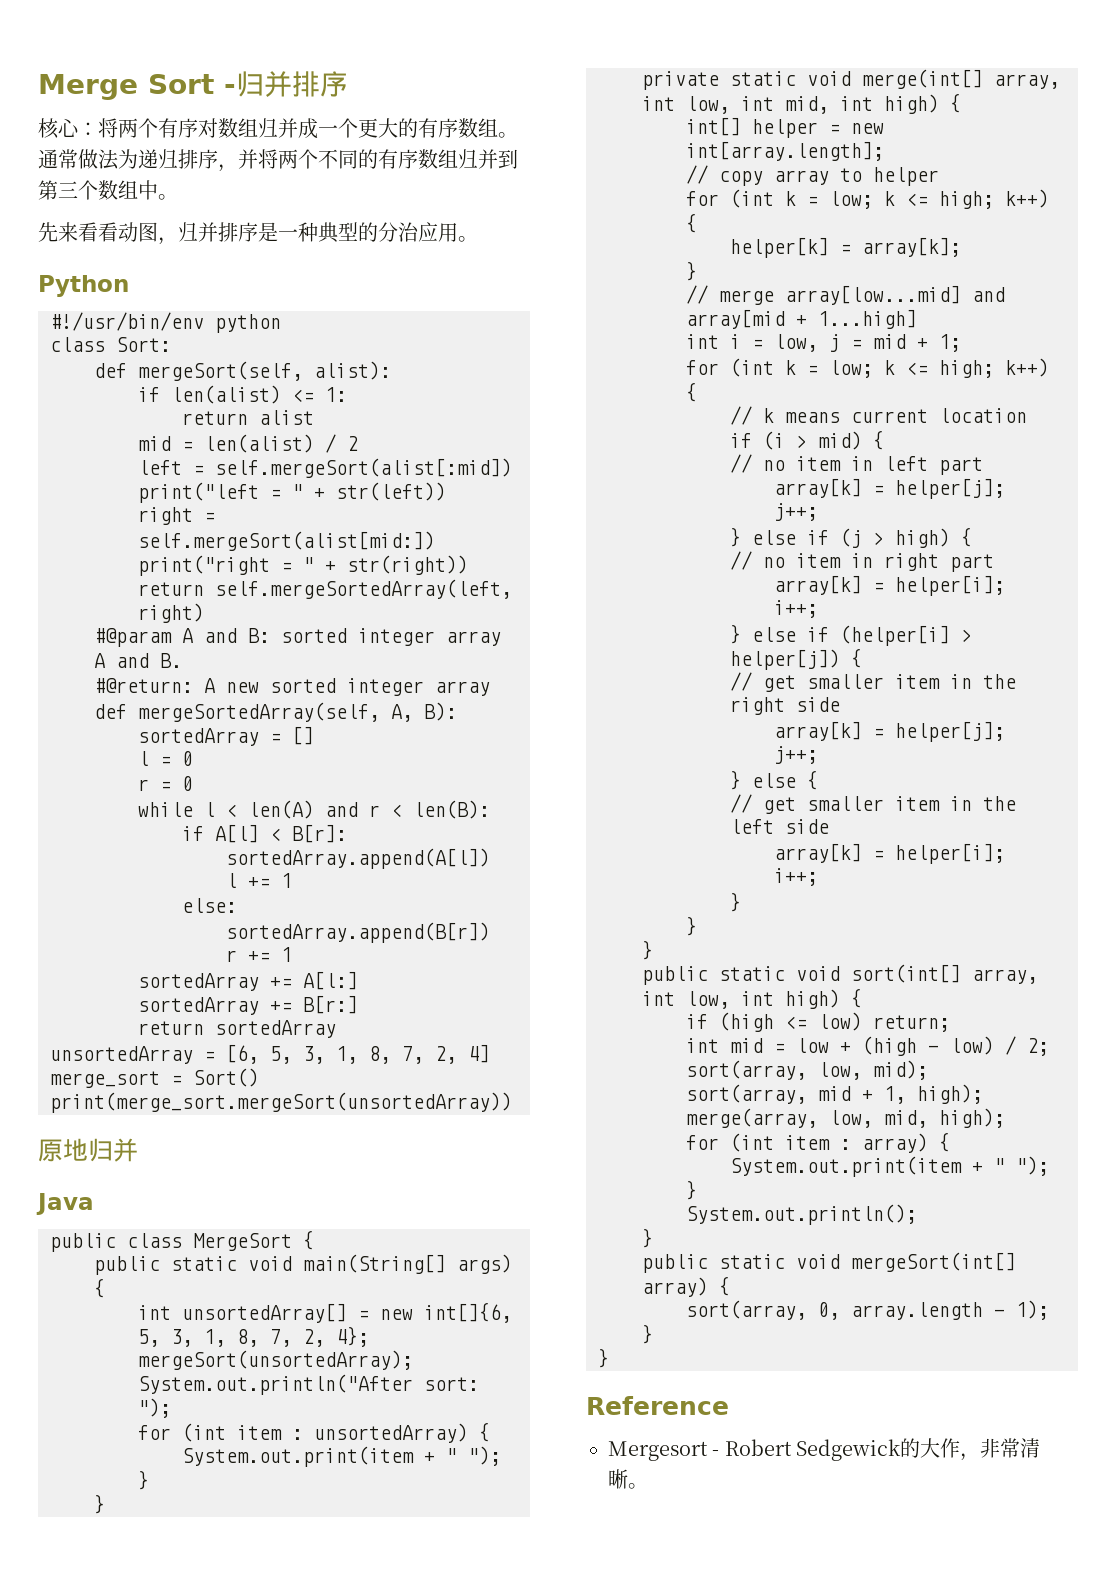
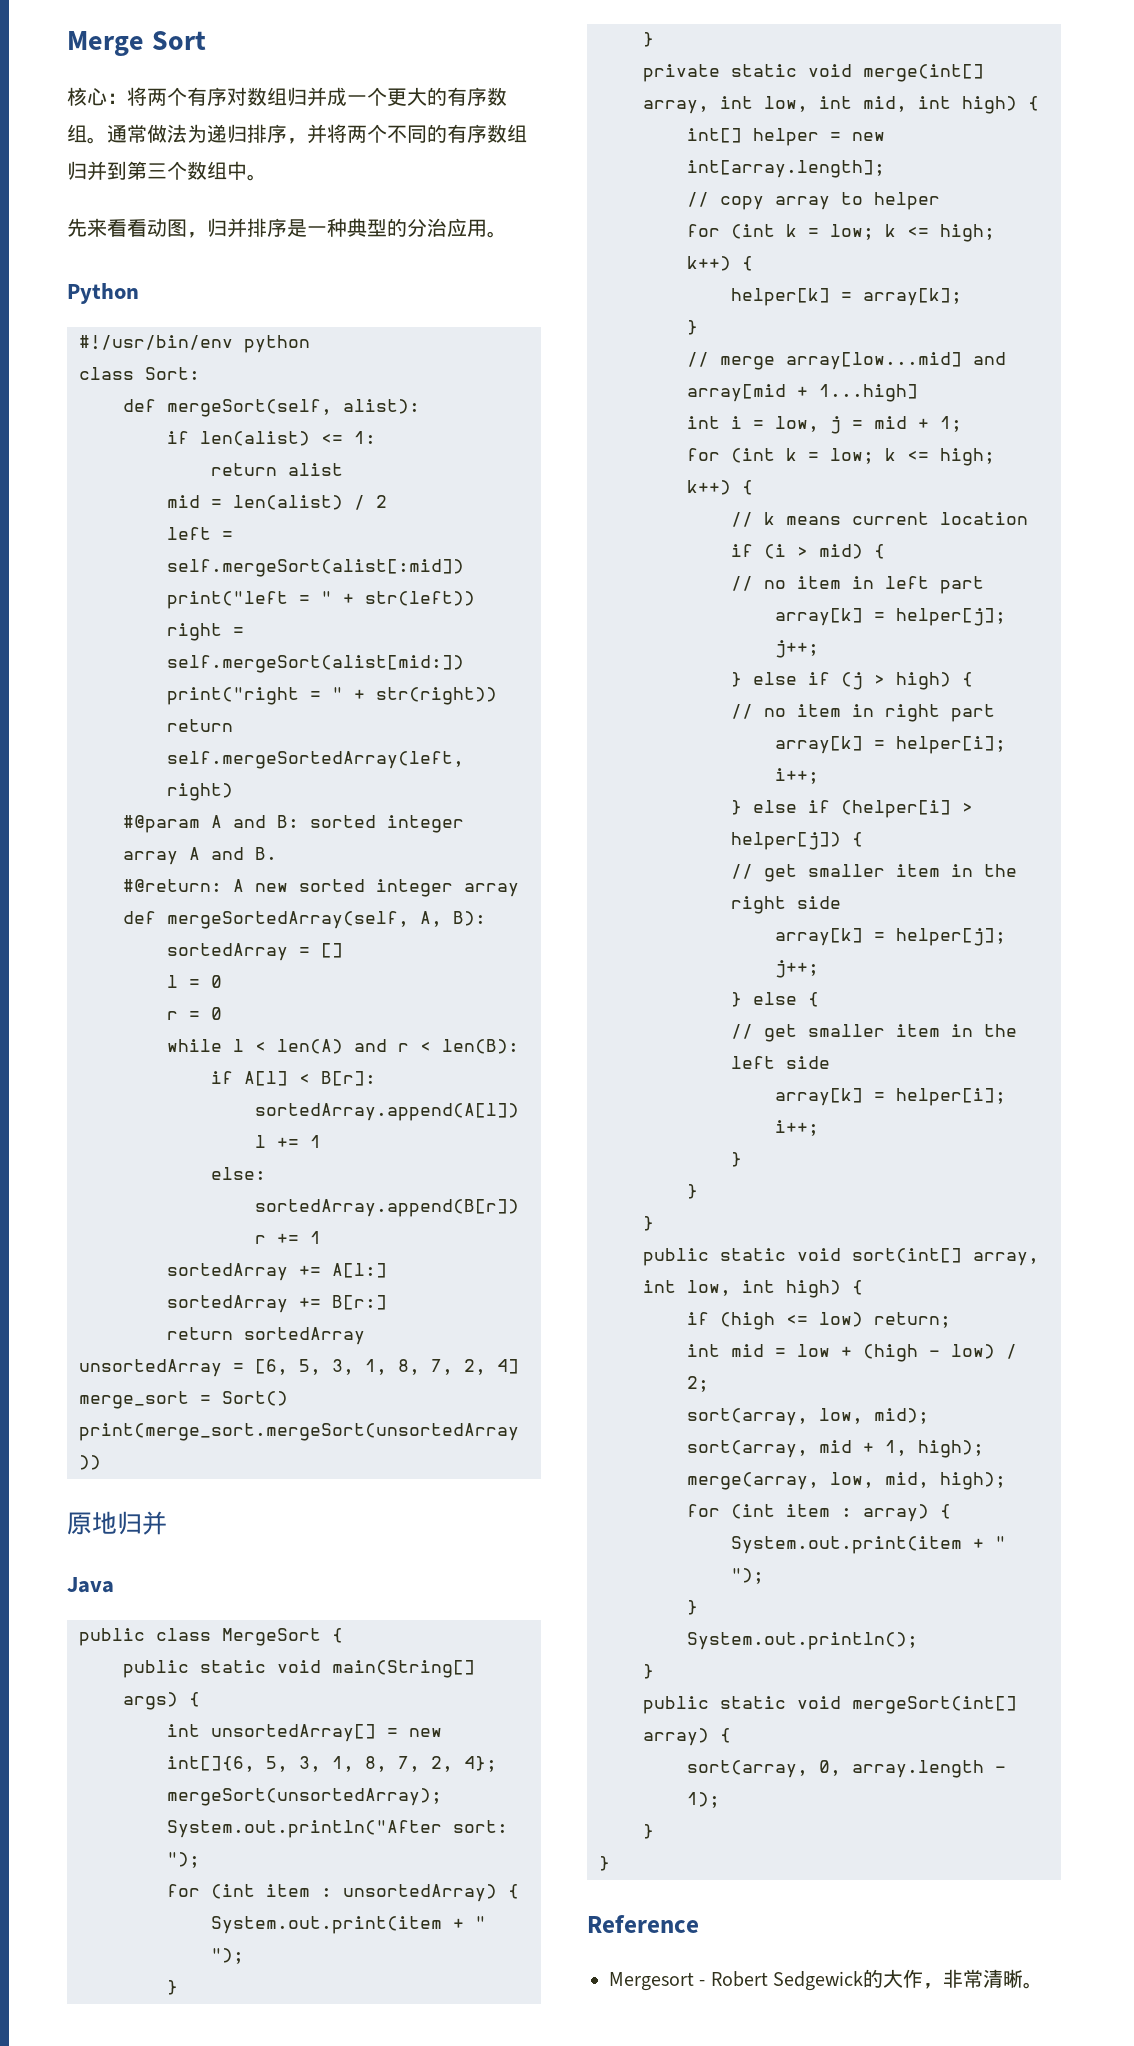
[224,71,348,97] -归并排序 -> (206, 40) none

